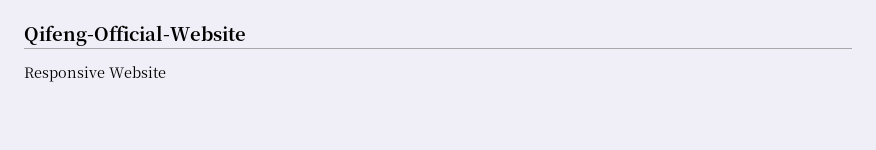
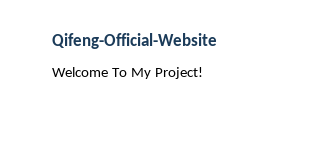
[24,66,166,82] Responsive Website -> [52,67,203,79] Welcome To My Project!

